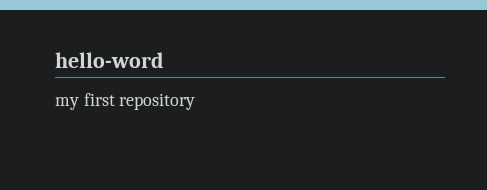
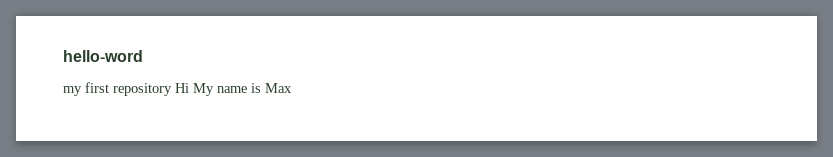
(196, 101) none -> [175,83,292,96] Hi My name is Max

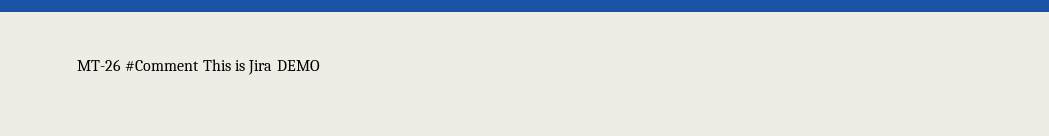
[63,50,143,62] [63,82,292,96] hello-word // my first repository Hi My name is Max -> [77,59,320,75] MT-26 #Comment This is Jira DEMO

